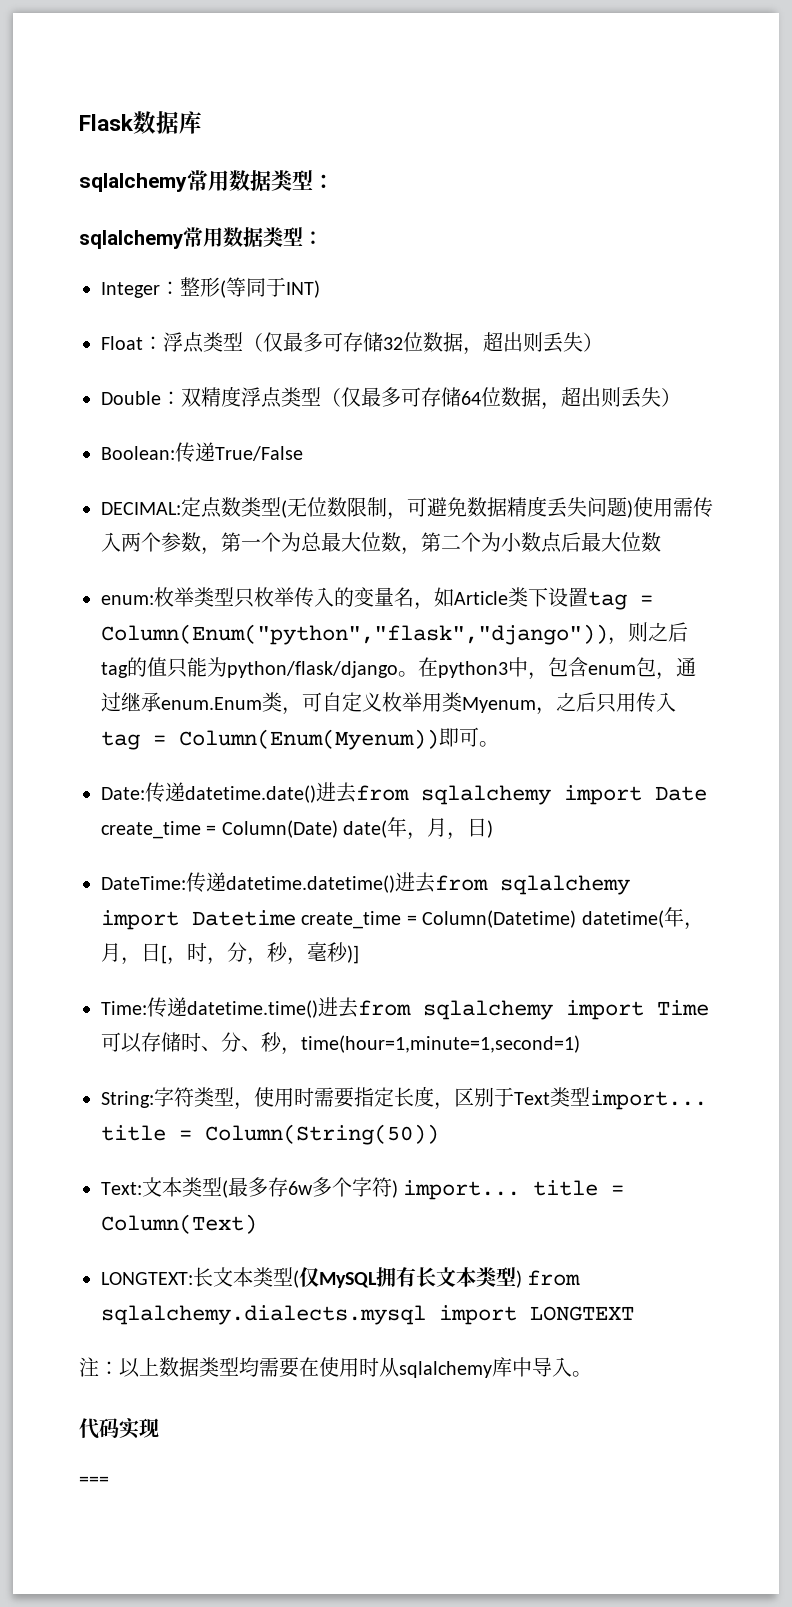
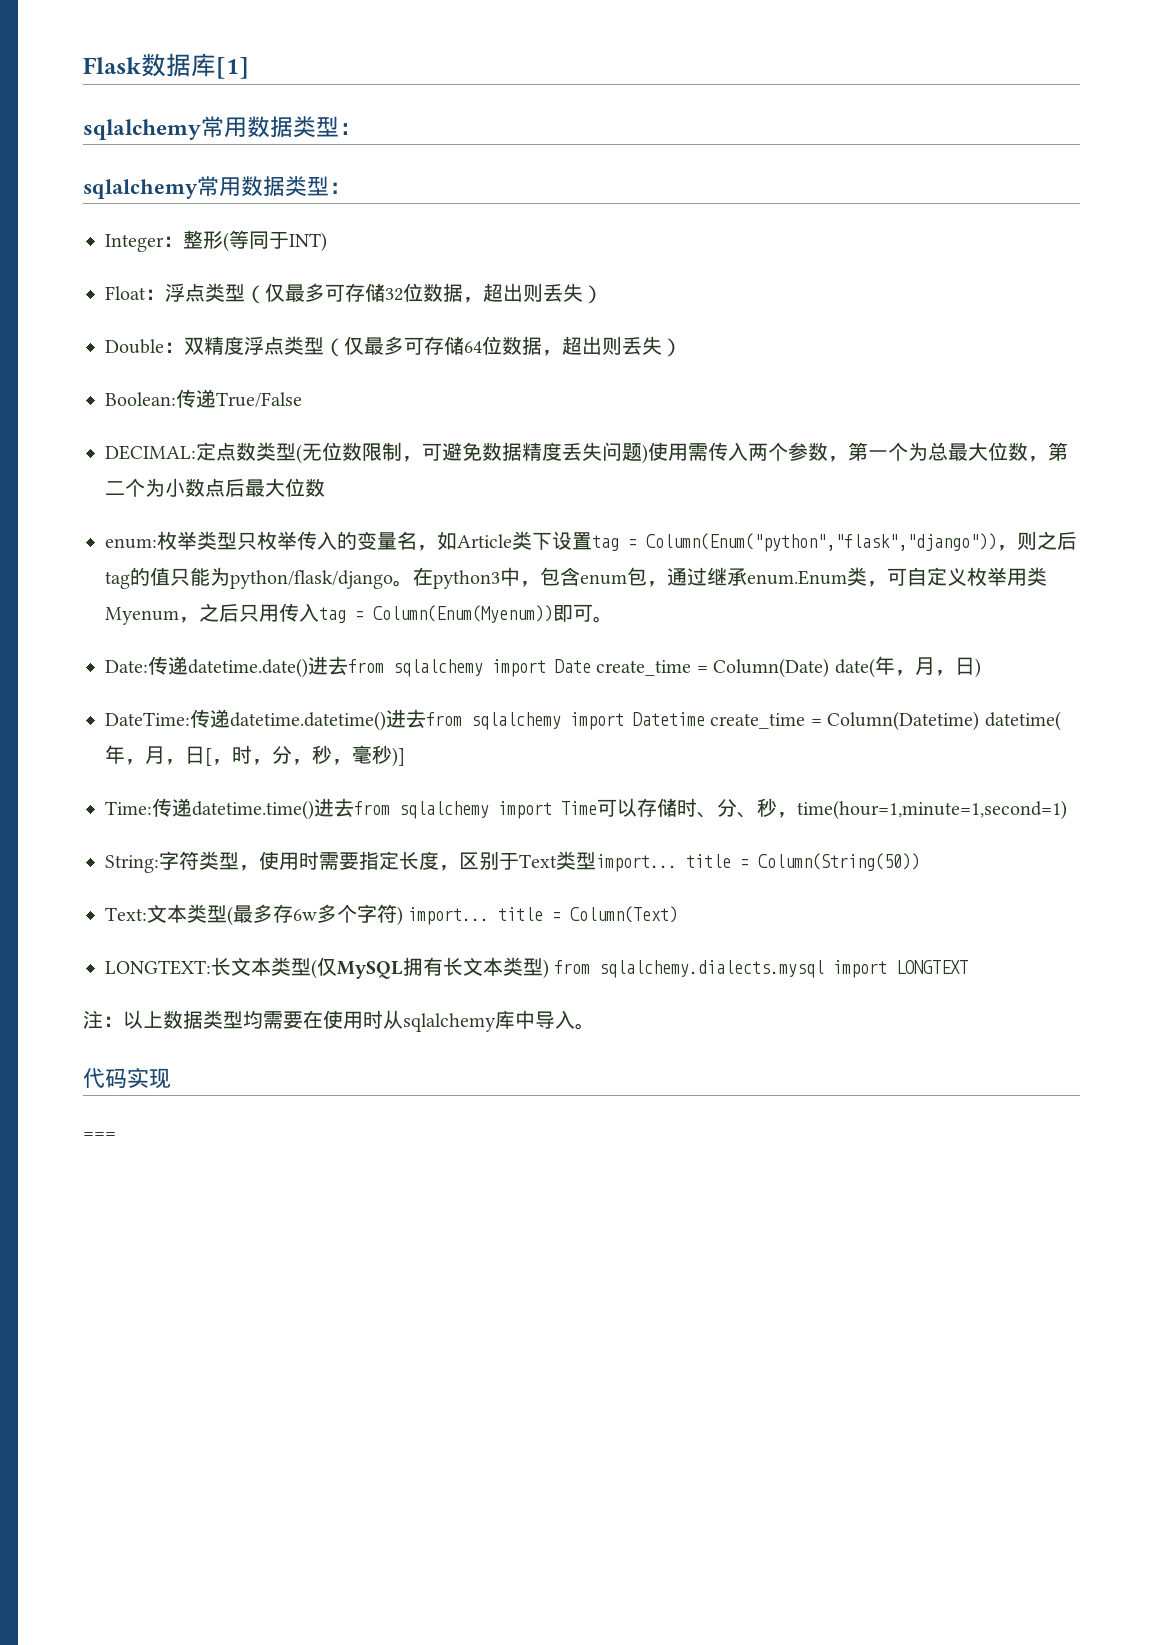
(202, 122) none -> [216,57,249,79] [1]

